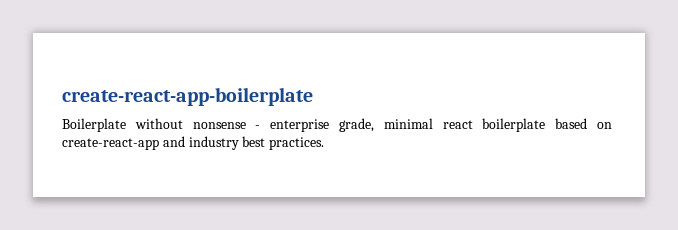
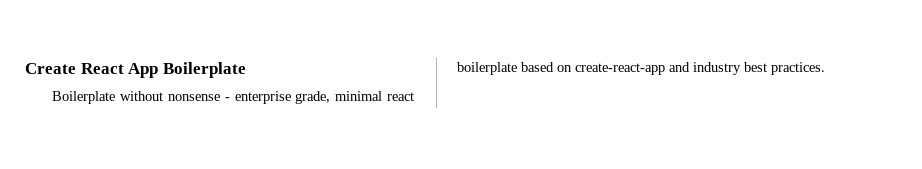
[62,87,313,106] create-react-app-boilerplate -> [25,62,246,78] Create React App Boilerplate

